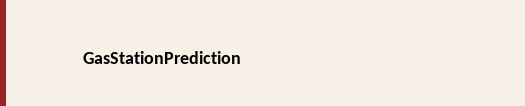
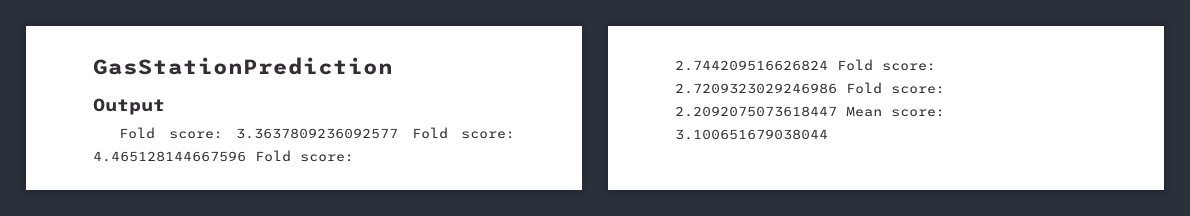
(241, 57) none -> [93,98,165,115] [119,127,515,139] [93,150,354,162] [675,59,936,71] [675,82,945,94] [675,106,945,117] [675,129,828,140] // Output // Fold score: 3.3637809236092577 Fold score: 4.465128144667596 Fold score: 2.744209516626824 Fold score: 2.7209323029246986 Fold score: 2.2092075073618447 Mean score: 3.100651679038044

